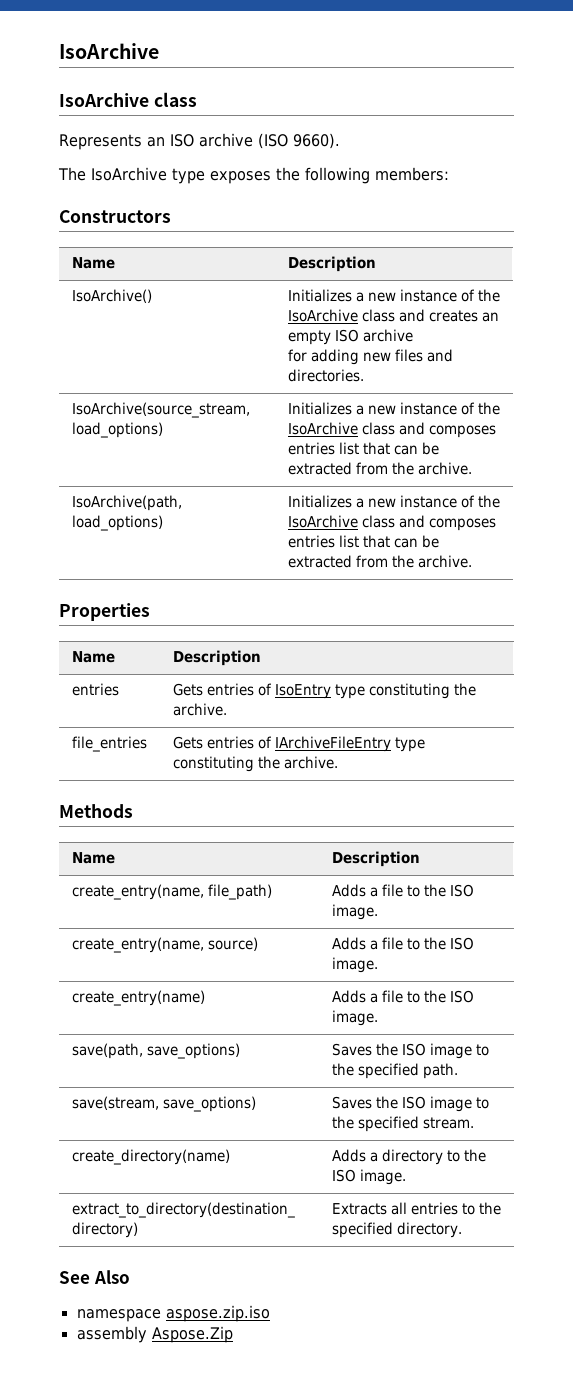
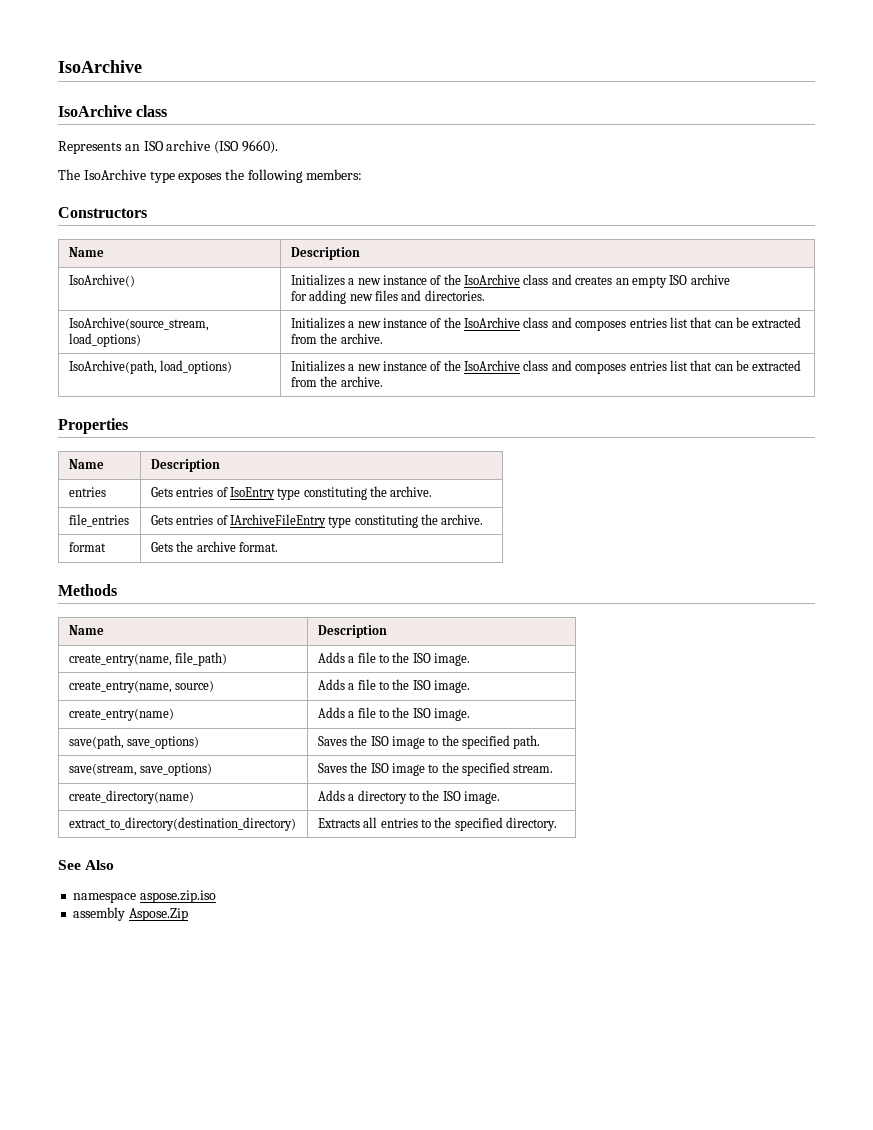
(338, 762) none -> [68,542,106,552] [150,541,278,552] // format | Gets the archive format.

